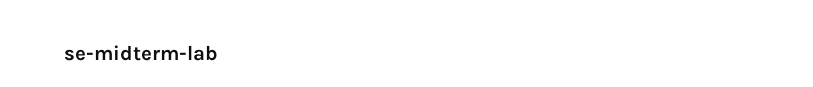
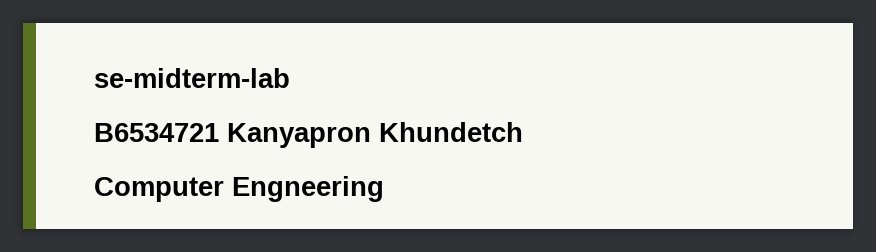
(218, 53) none -> [94,122,523,148] [94,176,384,202] // B6534721 Kanyapron Khundetch // Computer Engneering

